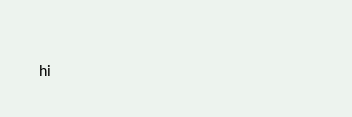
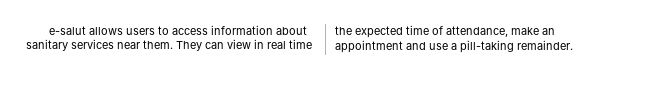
[39,65,51,76] hi -> [48,25,307,35] [26,39,312,51] [335,25,555,38] [335,40,573,53] e-salut allows users to access information about sanitary services near them. They can view in real time the expected time of attendance, make an appointment and use a pill-taking remainder.

